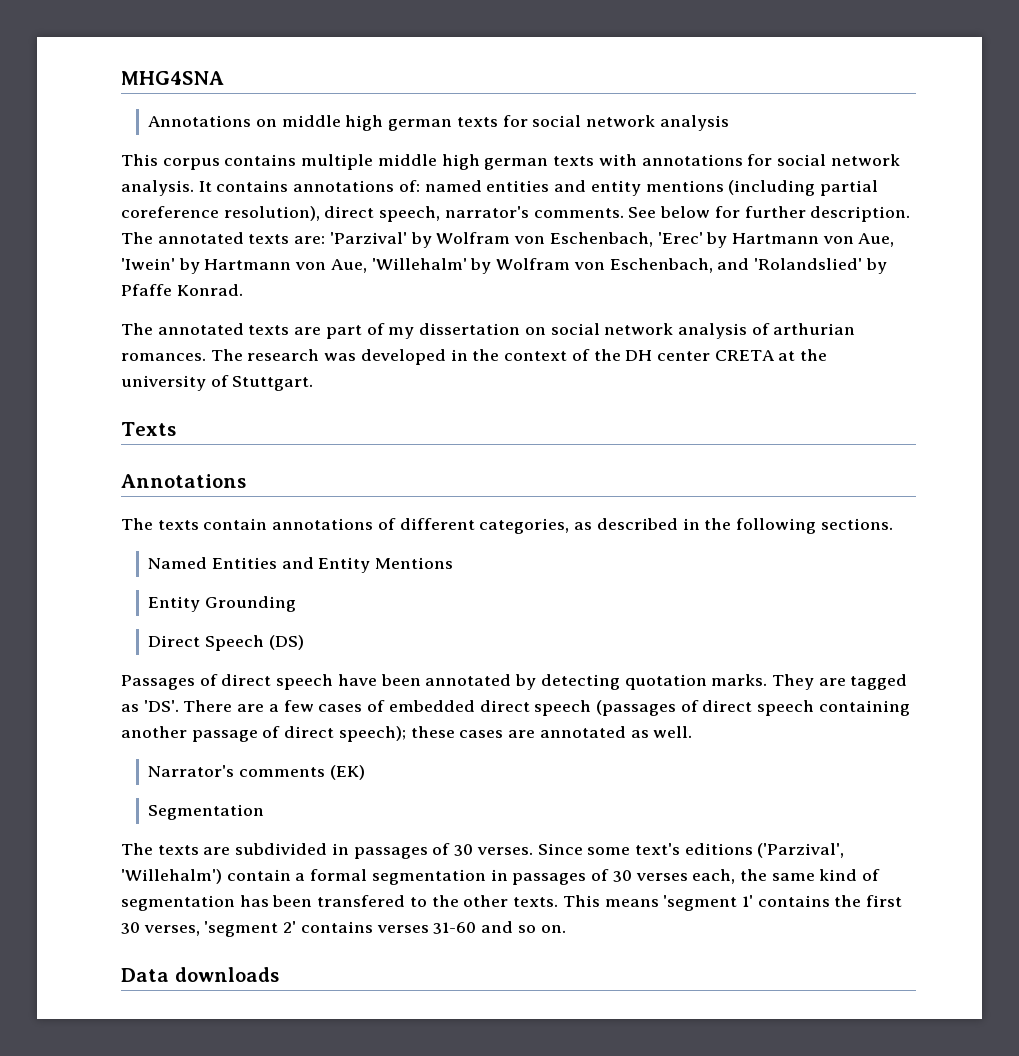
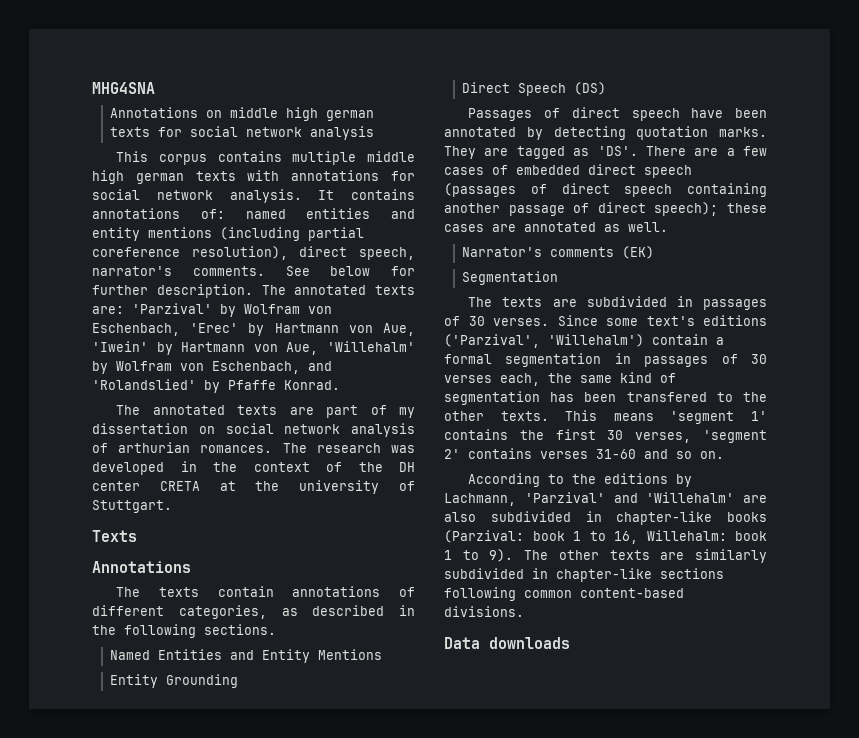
(566, 929) none -> [468,473,693,487] [444,492,767,506] [444,511,767,525] [444,530,767,544] [444,549,767,563] [444,568,724,582] [444,587,684,601] [444,606,524,617] // According to the editions by Lachmann, 'Parzival' and 'Willehalm' are also subdivided in chapter-like books (Parzival: book 1 to 16, Willehalm: book 1 to 9). The other texts are similarly subdivided in chapter-like sections following common content-based divisions.

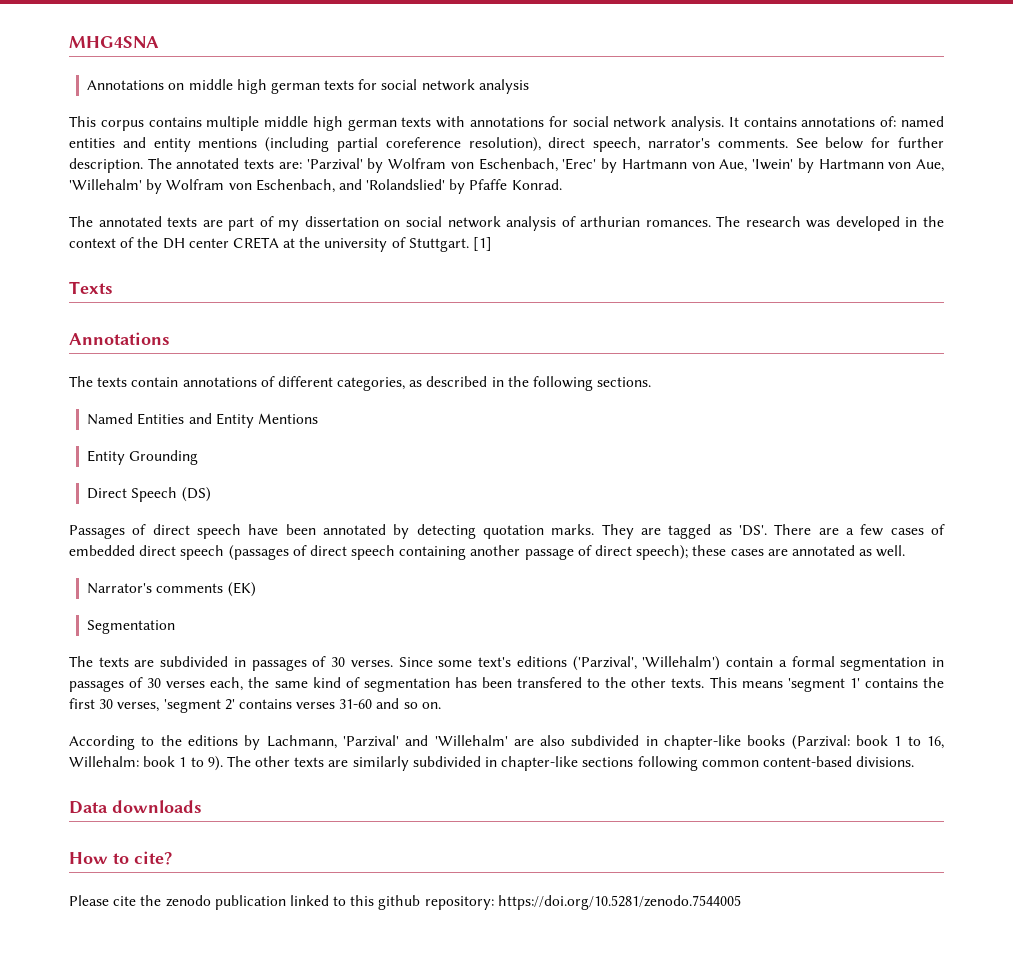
(172, 506) none -> [473,237,493,251] [1]
(570, 643) none -> [69,851,172,865] [69,895,741,910] // How to cite? // Please cite the zenodo publication linked to this github repository: https://doi.org/10.5281/zenodo.7544005

